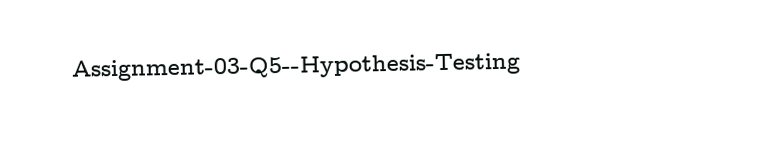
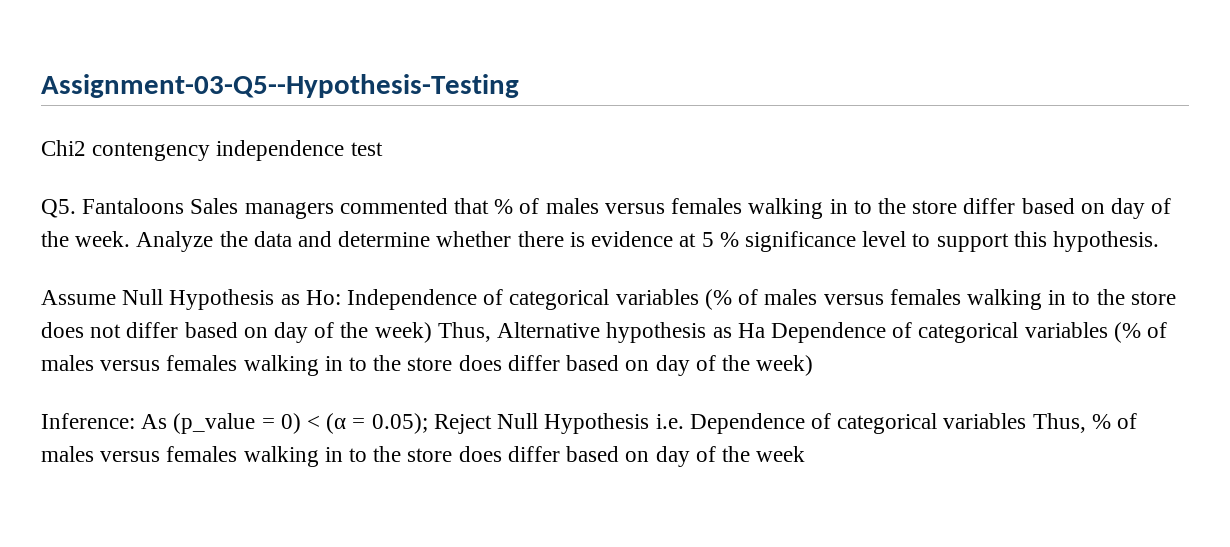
(521, 67) none -> [41,140,383,161] [41,198,1172,219] [41,231,1159,252] [41,289,1176,310] [41,322,1167,343] [41,355,814,376] [41,413,1137,434] [41,446,806,467] // Chi2 contengency independence test // Q5. Fantaloons Sales managers commented that % of males versus females walking in to the store differ based on day of the week. Analyze the data and determine whether there is evidence at 5 % significance level to support this hypothesis. // Assume Null Hypothesis as Ho: Independence of categorical variables (% of males versus females walking in to the store does not differ based on day of the week) Thus, Alternative hypothesis as Ha Dependence of categorical variables (% of males versus females walking in to the store does differ based on day of the week) // Inference: As (p_value = 0) < (α = 0.05); Reject Null Hypothesis i.e. Dependence of categorical variables Thus, % of males versus females walking in to the store does differ based on day of the week

